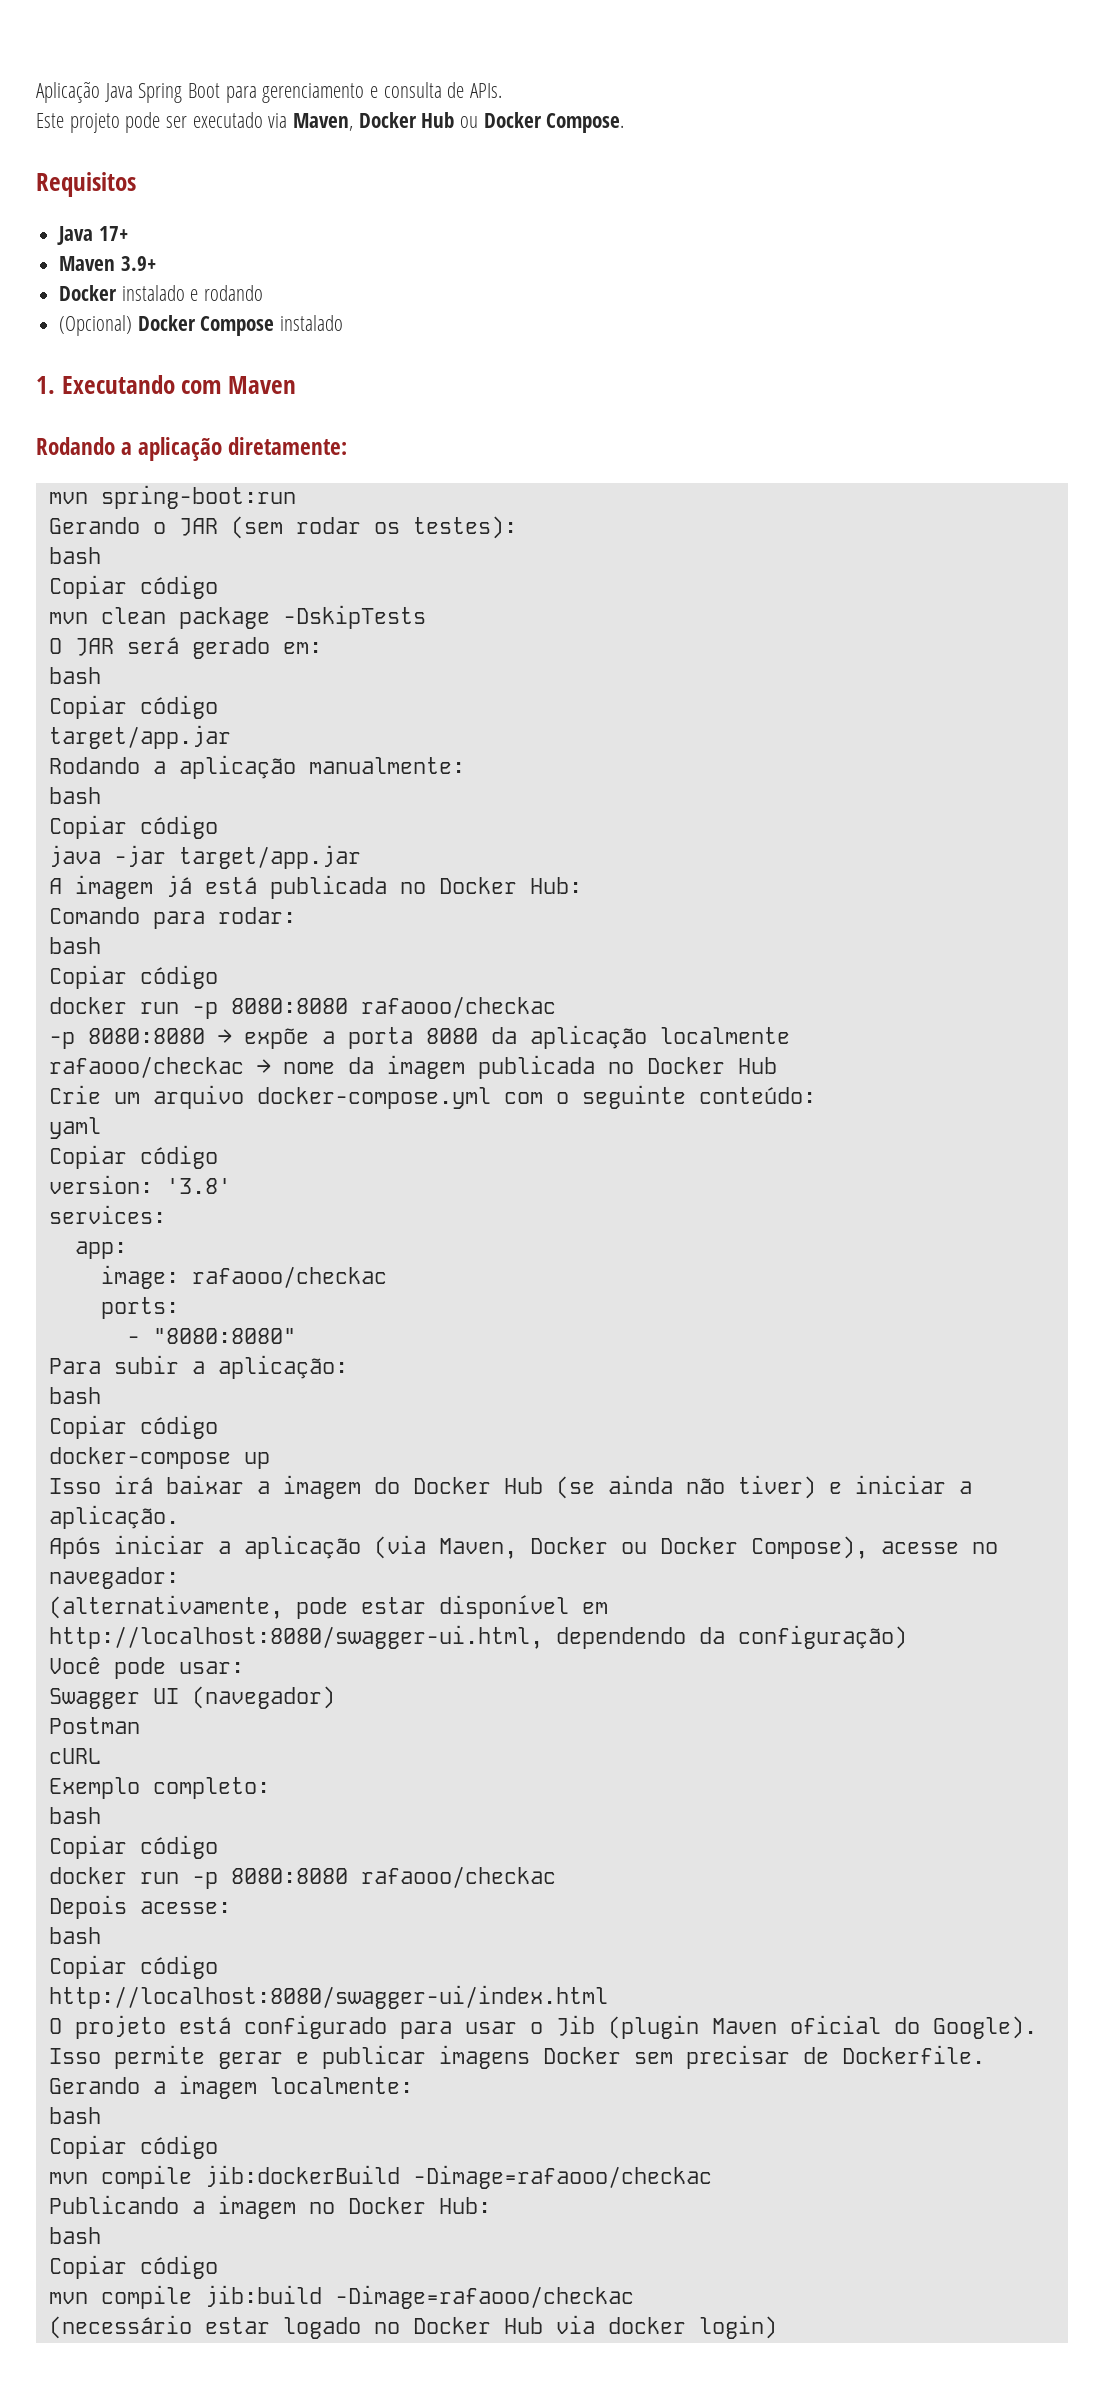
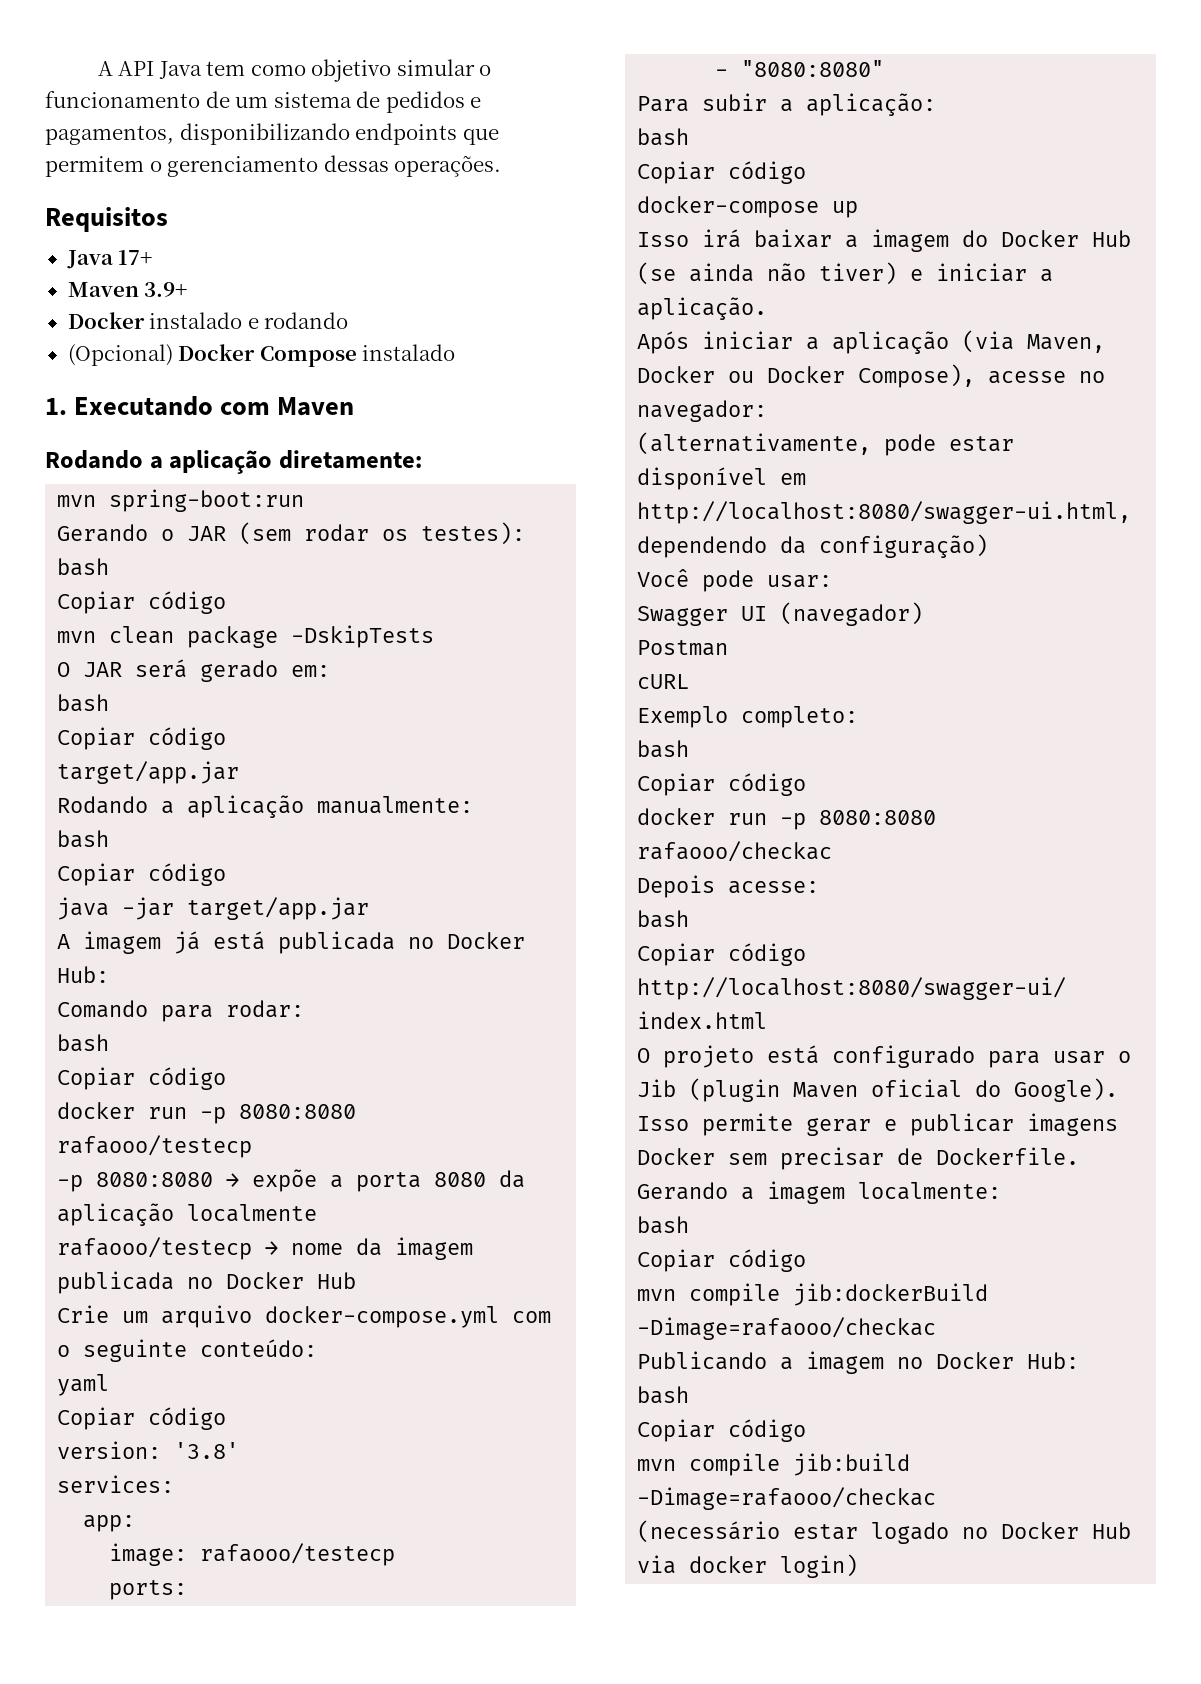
[36,81,503,103] [36,112,625,133] Aplicação Java Spring Boot para gerenciamento e consulta de APIs. // Este projeto pode ser executado via Maven, Docker Hub ou Docker Compose. -> [97,59,492,82] [45,91,482,113] [45,123,499,145] [45,155,502,177] A API Java tem como objetivo simular o funcionamento de um sistema de pedidos e pagamentos, disponibilizando endpoints que permitem o gerenciamento dessas operações.
[360,996,556,1018] rafaooo/checkac -> [57,1135,253,1158] rafaooo/testecp
[48,1056,244,1078] rafaooo/checkac -> [57,1237,253,1260] rafaooo/testecp
[191,1266,387,1288] rafaooo/checkac -> [200,1543,396,1566] rafaooo/testecp

